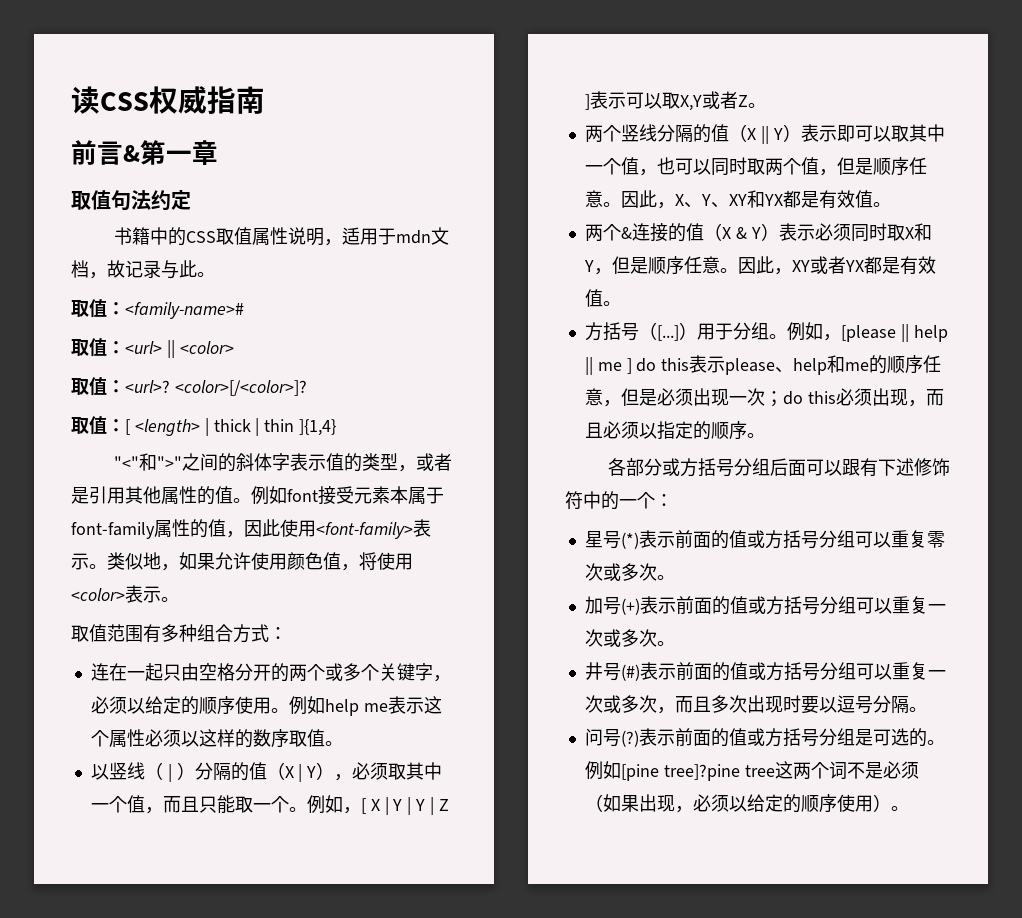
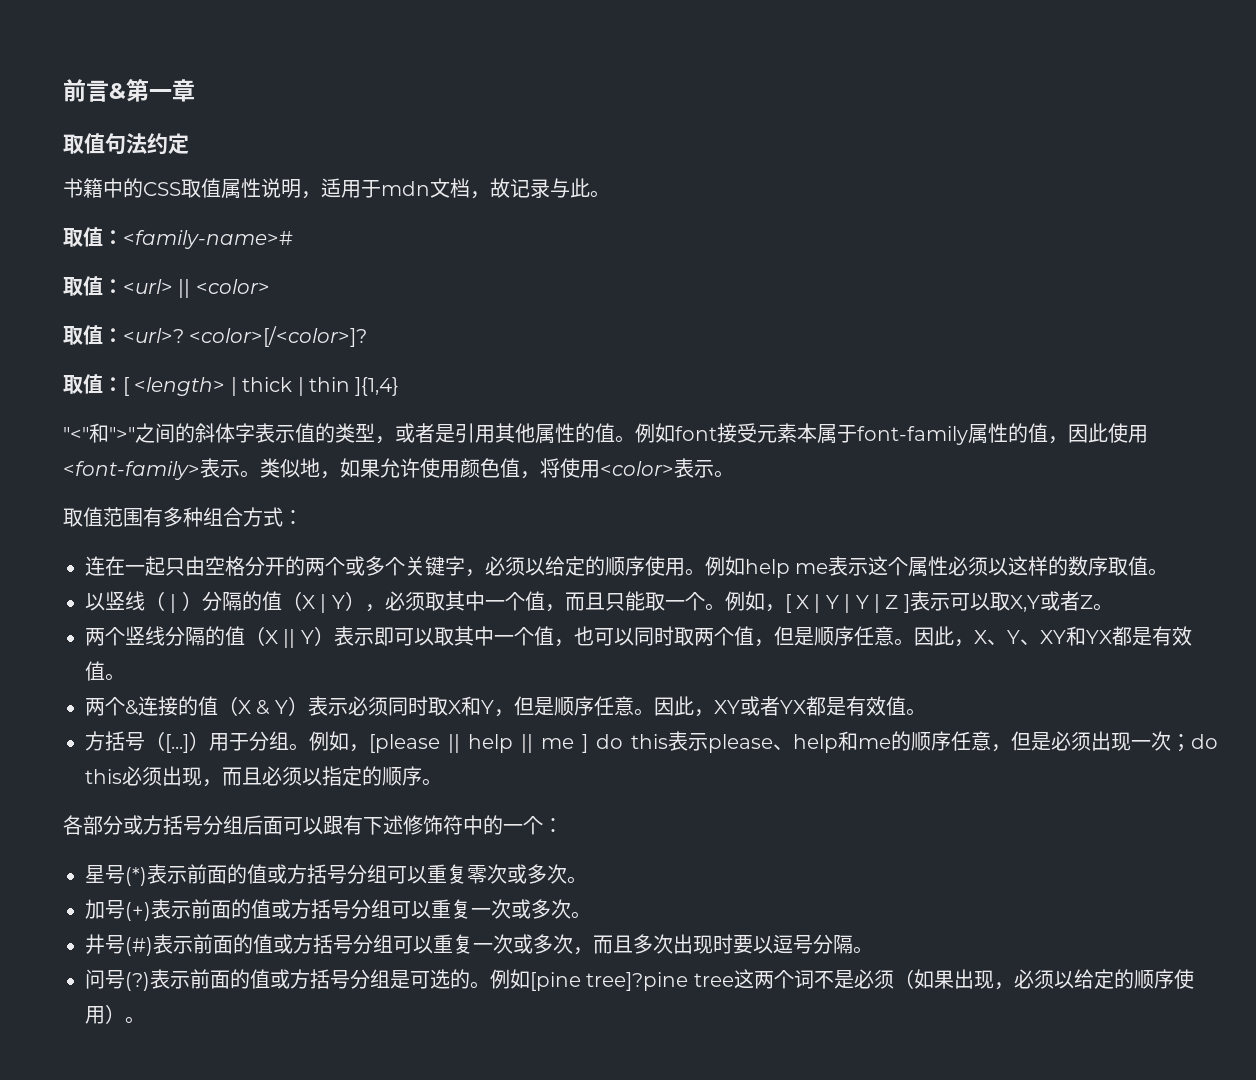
[71,86,265,114] 读CSS权威指南 // -> (63, 90) none

